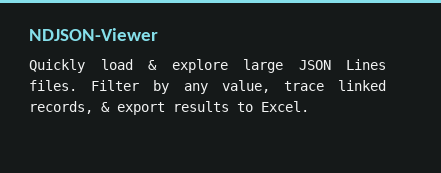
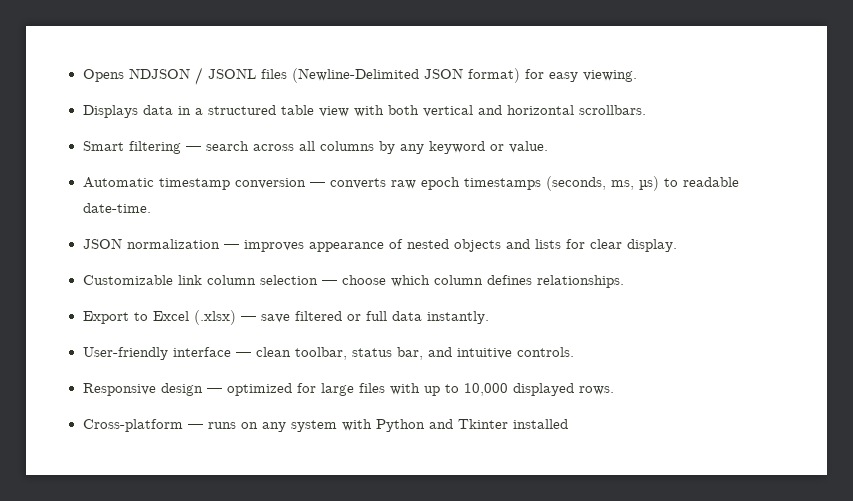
[29,28,158,41] [29,59,386,73] [29,80,386,94] [29,101,309,115] NDJSON-Viewer // Quickly load & explore large JSON Lines files. Filter by any value, trace linked records, & export results to Excel. -> [82,67,637,85] [82,105,646,118] [82,141,548,154] [82,176,739,191] [82,203,151,213] [82,238,677,252] [82,275,624,288] [82,310,489,325] [82,347,574,360] [82,383,614,396] [82,419,568,432] Opens NDJSON / JSONL files (Newline-Delimited JSON format) for easy viewing. // Displays data in a structured table view with both vertical and horizontal scrollbars. // Smart filtering — search across all columns by any keyword or value. // Automatic timestamp conversion — converts raw epoch timestamps (seconds, ms, µs) to readable date-time. // JSON normalization — improves appearance of nested objects and lists for clear display. // Customizable link column selection — choose which column defines relationships. // Export to Excel (.xlsx) — save filtered or full data instantly. // User-friendly interface — clean toolbar, status bar, and intuitive controls. // Responsive design — optimized for large files with up to 10,000 displayed rows. // Cross-platform — runs on any system with Python and Tkinter installed

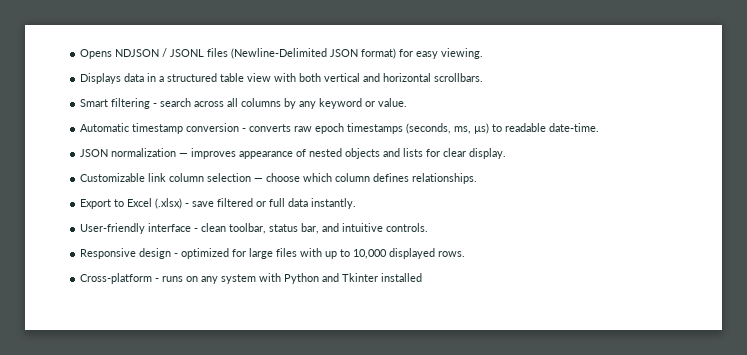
[185,146,201,151] — -> [153,103,158,107] -
[309,182,325,187] — -> [242,128,247,132] -
[240,316,256,321] — -> [185,203,190,207] -
[235,352,251,357] — -> [194,228,199,232] -
[206,388,222,393] — -> [174,253,179,257] -
[187,424,203,429] — -> [155,278,160,282] -

